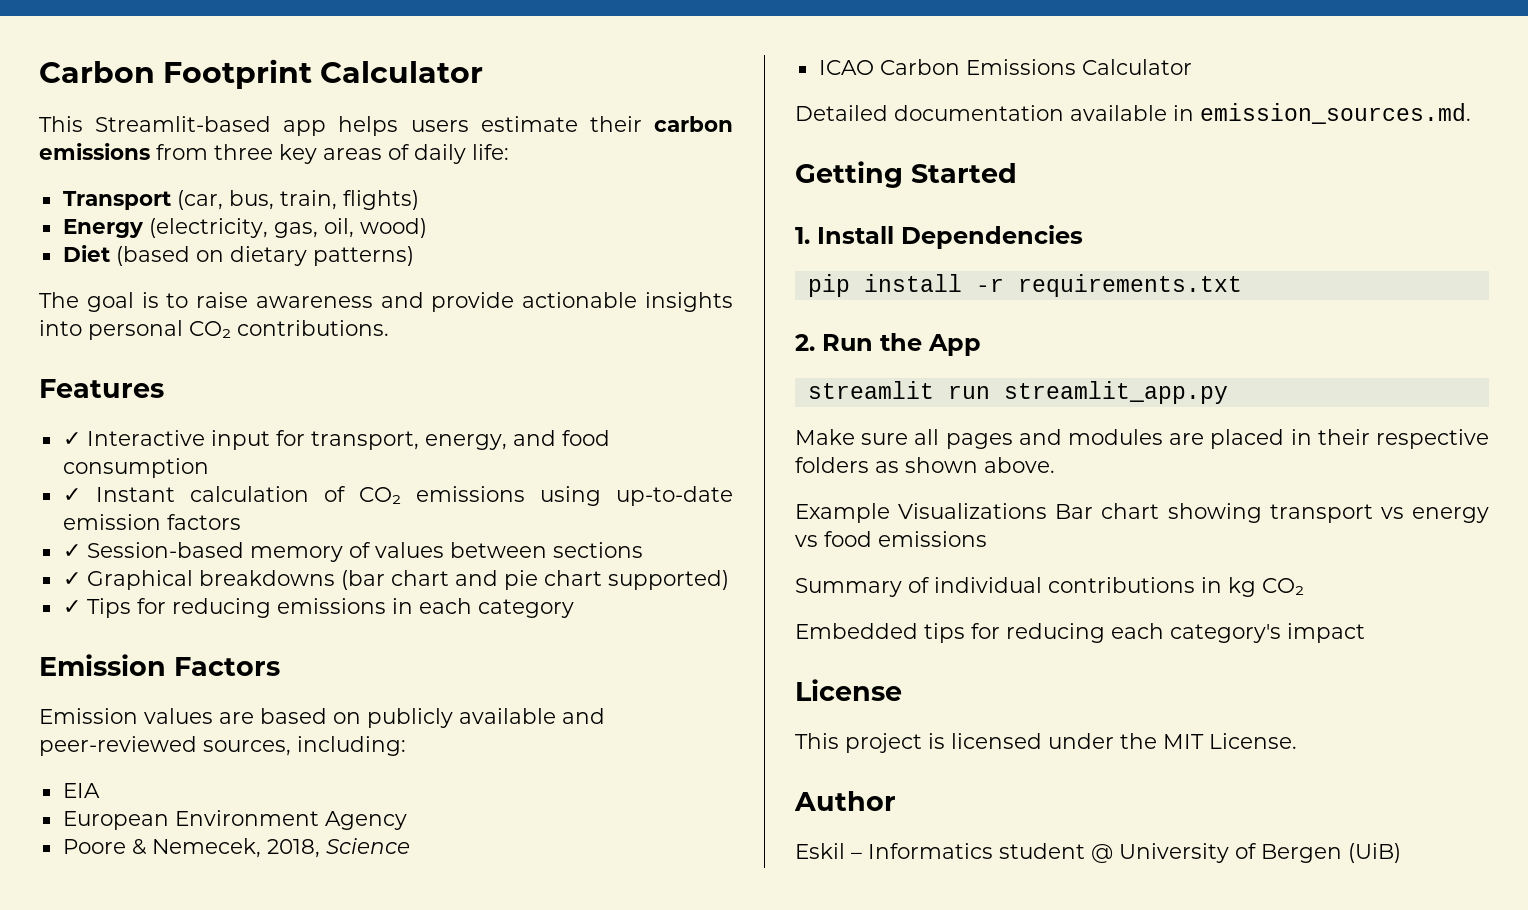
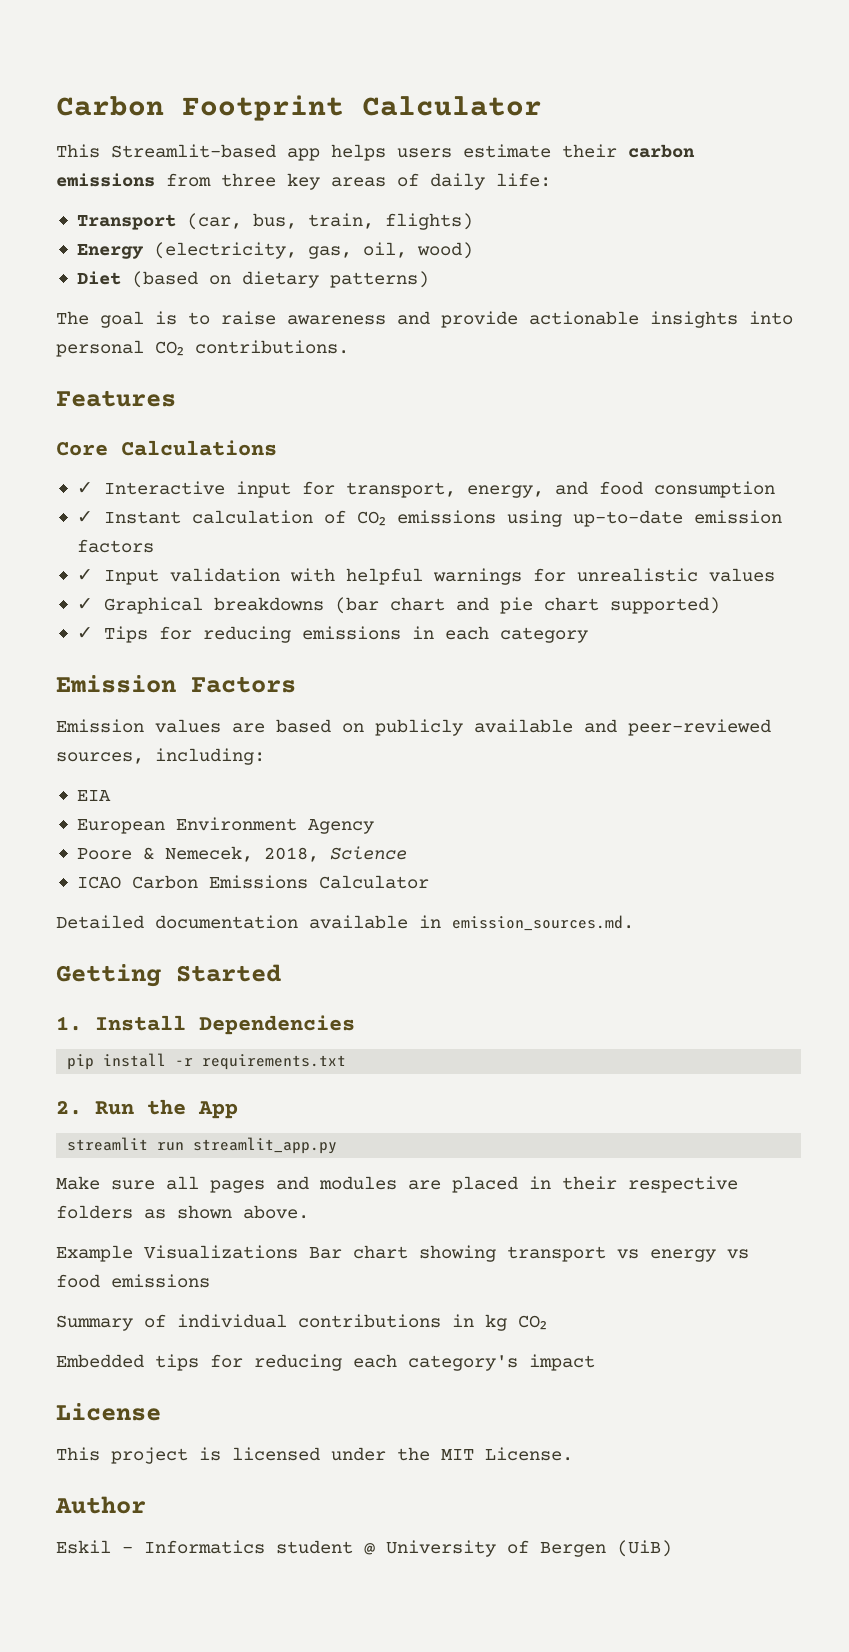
(164, 388) none -> [56,440,277,456] // Core Calculations
[86,542,643,562] Session-based memory of values between sections -> [103,568,775,585] Input validation with helpful warnings for unrealistic values

